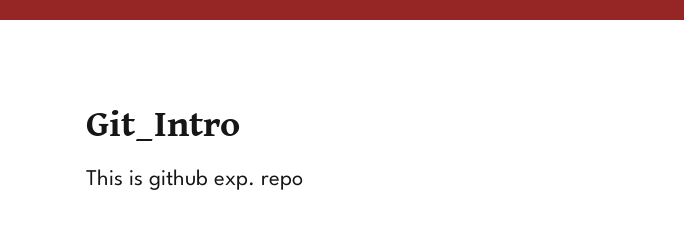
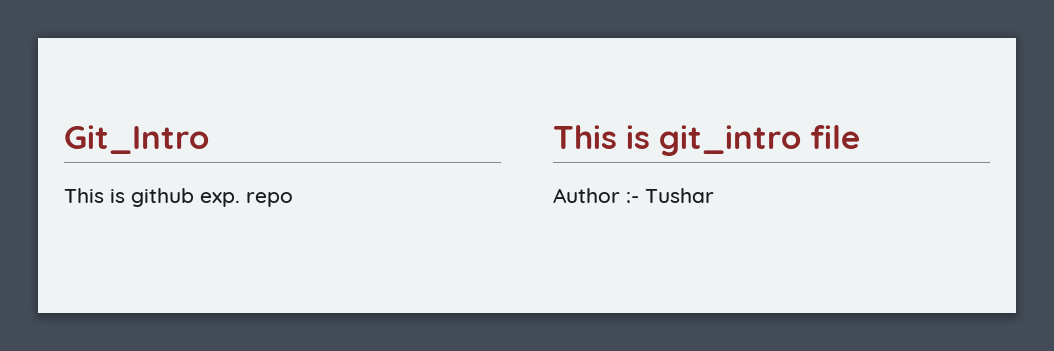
(304, 182) none -> [553,125,860,156] [553,188,714,203] // This is git_intro file // Author :- Tushar

